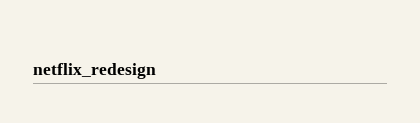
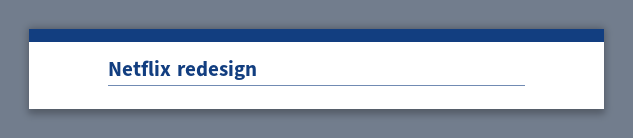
[33,63,156,79] netflix_redesign -> [108,60,257,80] Netflix redesign

